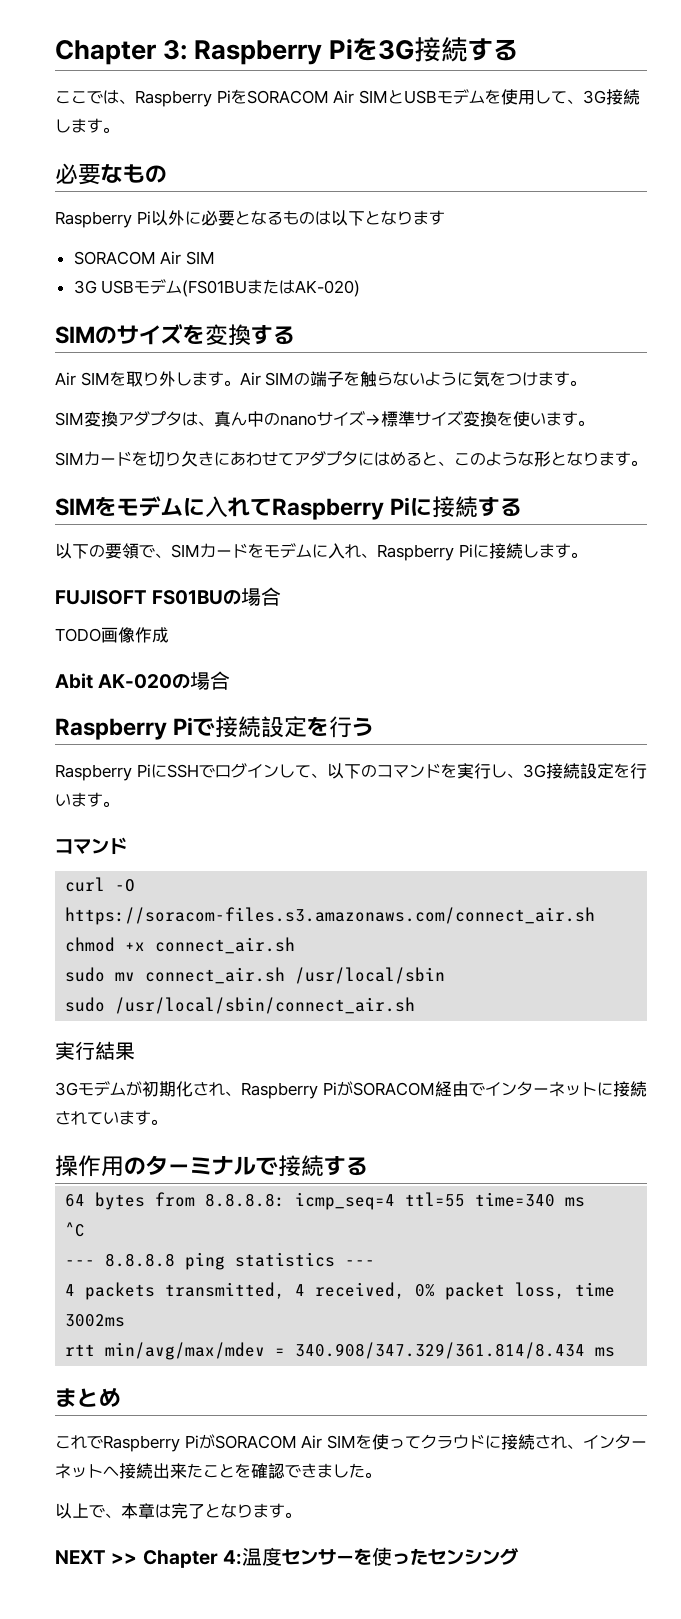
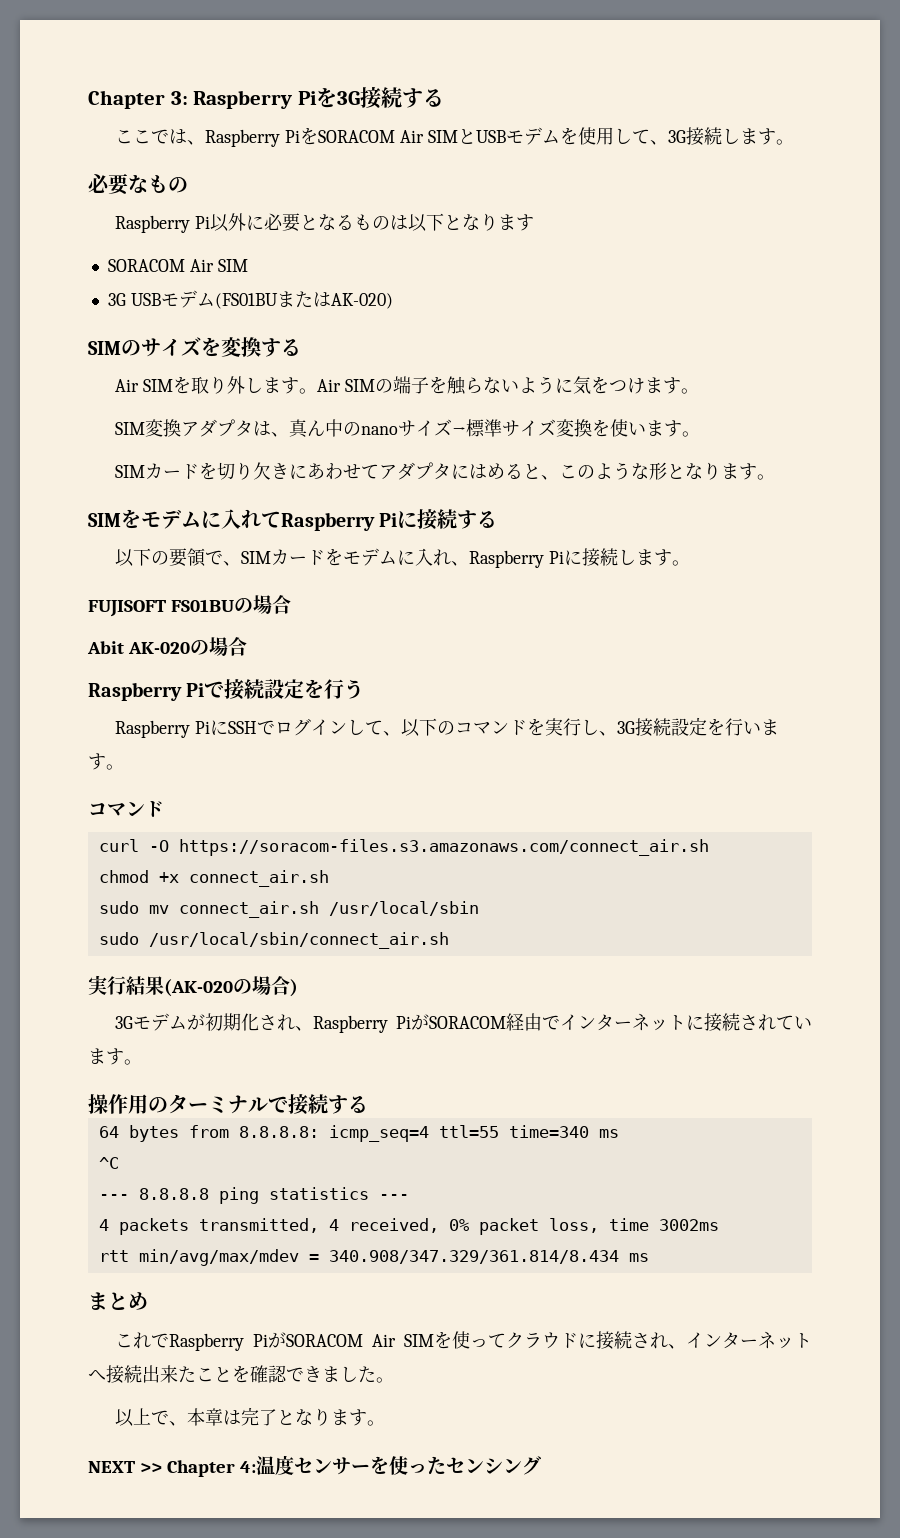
[55,627,169,643] // TODO画像作成 -> (292, 604) none
(135, 1051) none -> [164,976,298,997] (AK-020の場合)

